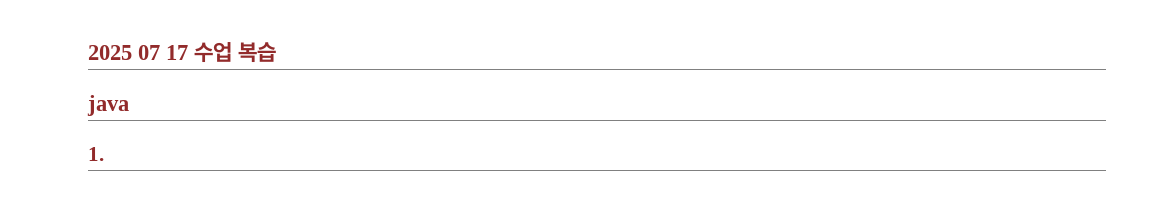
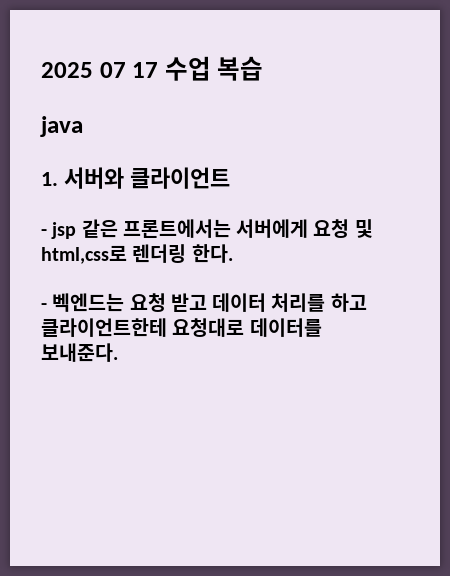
(104, 154) none -> [63,167,230,189] [41,219,373,239] [41,244,233,264] [41,293,367,312] [41,318,322,337] [41,343,118,362] 서버와 클라이언트 // - jsp 같은 프론트에서는 서버에게 요청 및 html,css로 렌더링 한다. // - 벡엔드는 요청 받고 데이터 처리를 하고 클라이언트한테 요청대로 데이터를 보내준다.

